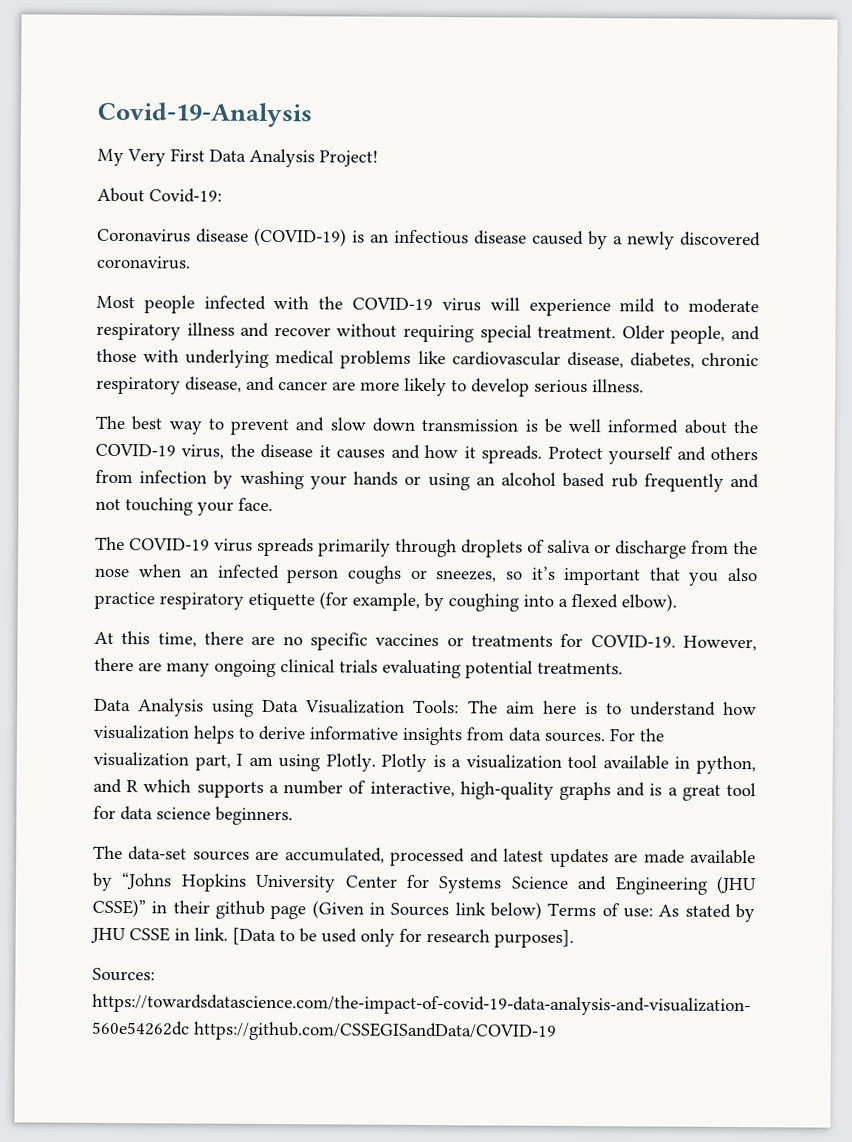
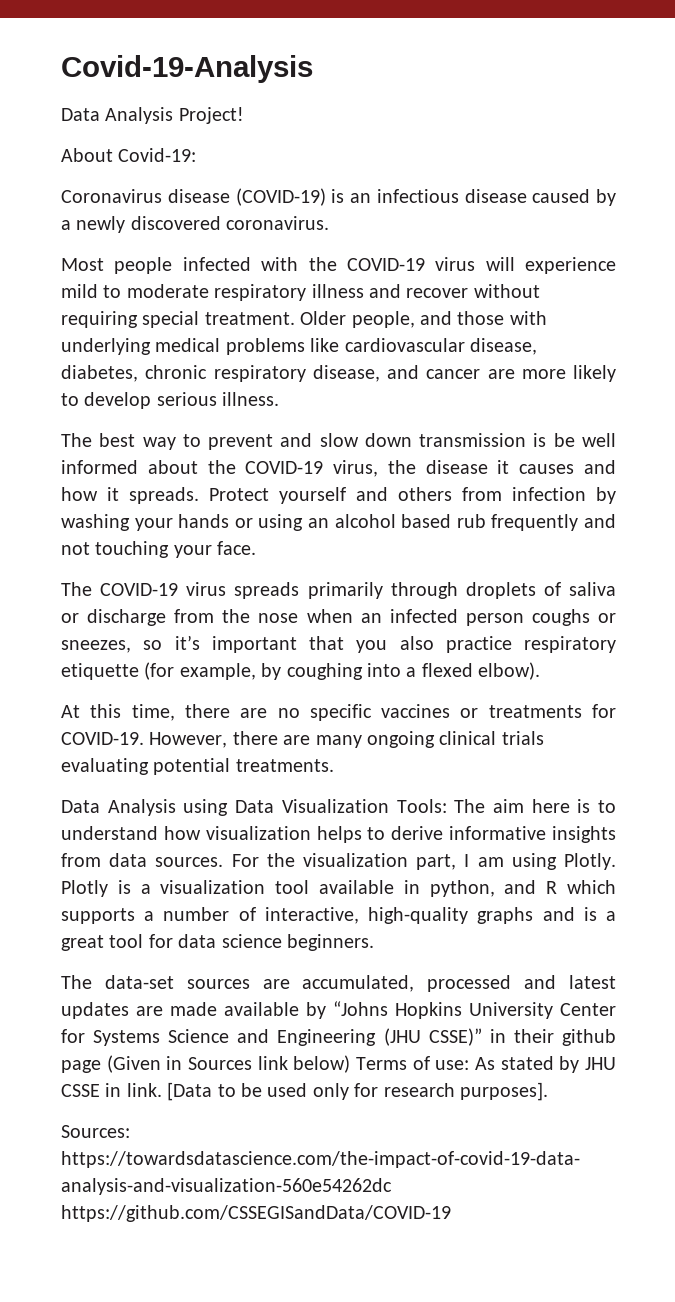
[97,148,205,167] My Very First -> (313, 69) none

